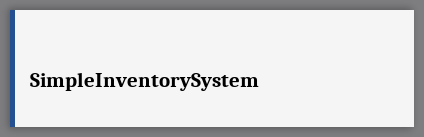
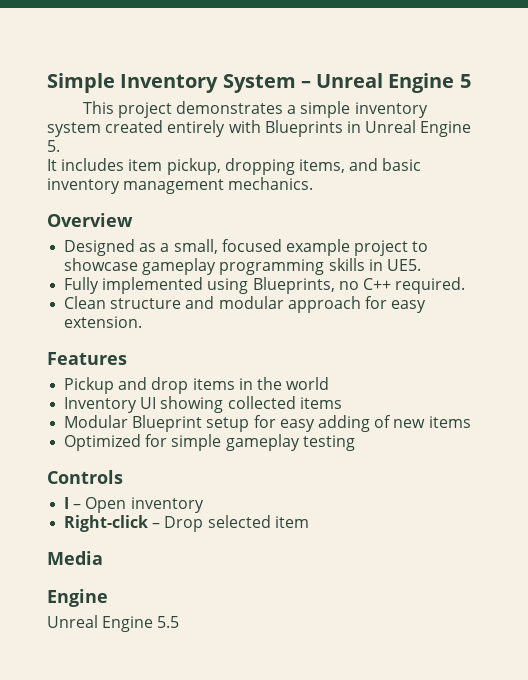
[30,72,259,91] SimpleInventorySystem -> [47,73,471,93] [82,101,428,118] [47,120,472,137] [47,140,60,152] [47,158,422,175] [47,177,314,194] [47,213,133,227] [64,239,429,256] [64,258,421,275] [64,277,466,294] [64,296,427,313] [64,316,143,328] [47,352,127,365] [64,377,330,394] [64,396,342,413] [64,415,471,432] [64,434,355,451] [47,470,123,484] [64,497,204,513] [64,515,309,532] [47,551,103,565] [47,589,108,607] [47,615,180,632] Simple Inventory System – Unreal Engine 5 // This project demonstrates a simple inventory system created entirely with Blueprints in Unreal Engine 5. // It includes item pickup, dropping items, and basic inventory management mechanics. // Overview // Designed as a small, focused example project to showcase gameplay programming skills in UE5. // Fully implemented using Blueprints, no C++ required. // Clean structure and modular approach for easy extension. // Features // Pickup and drop items in the world // Inventory UI showing collected items // Modular Blueprint setup for easy adding of new items // Optimized for simple gameplay testing // Controls // I – Open inventory // Right-click – Drop selected item // Media // Engine // Unreal Engine 5.5

